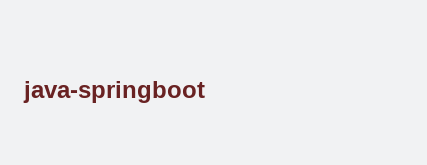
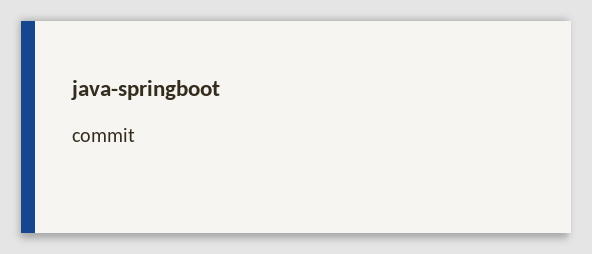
(205, 92) none -> [72,128,135,142] // commit

